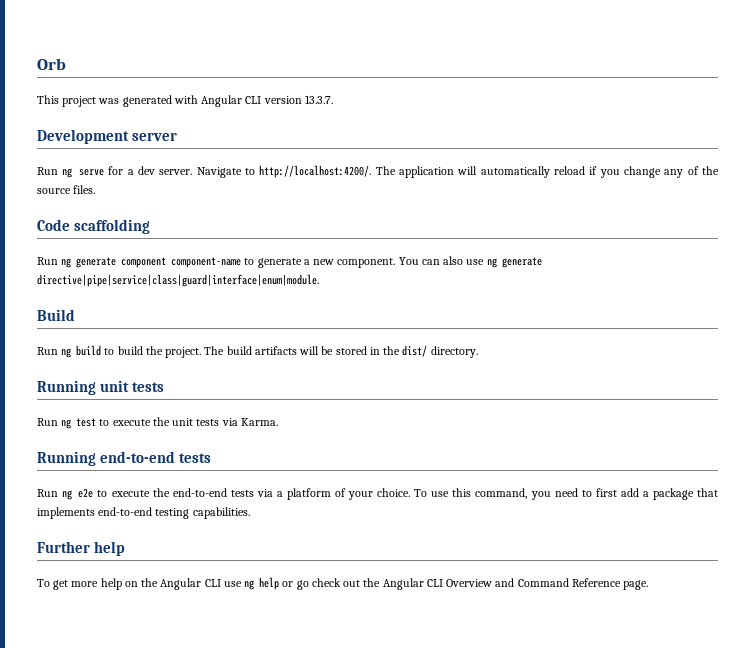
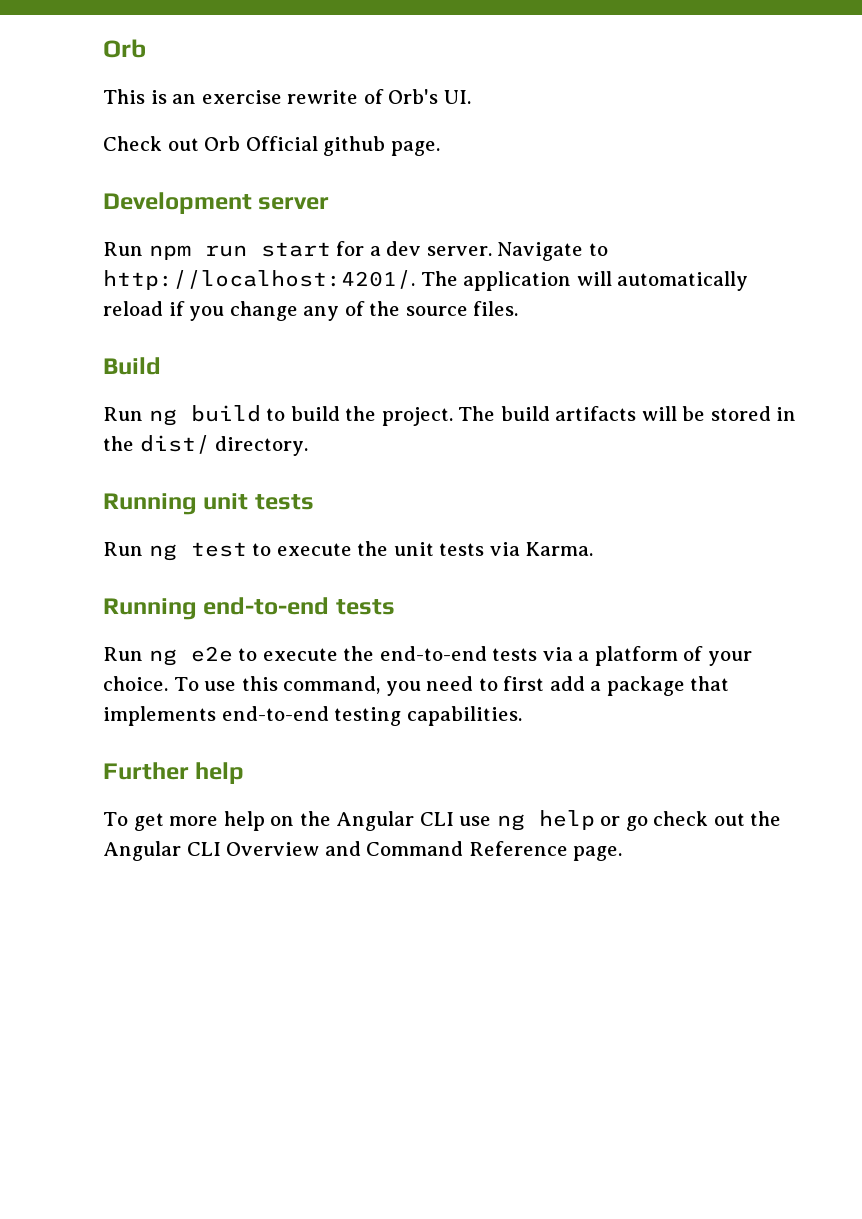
[62,95,333,107] project was generated with Angular CLI version 13.3.7. -> [150,89,471,104] [103,136,440,156] is an exercise rewrite of Orb's UI. // Check out Orb Official github page.
[62,168,105,178] ng serve -> [148,242,331,260] npm run start
[259,165,372,178] http://localhost:4200/. -> [103,270,415,290] http://localhost:4201/.
[37,219,151,234] [37,256,542,268] [37,274,319,287] // Code scaffolding // Run ng generate component component-name to generate a new component. You can also use ng generate directive|pipe|service|class|guard|interface|enum|module. -> (519, 308) none

